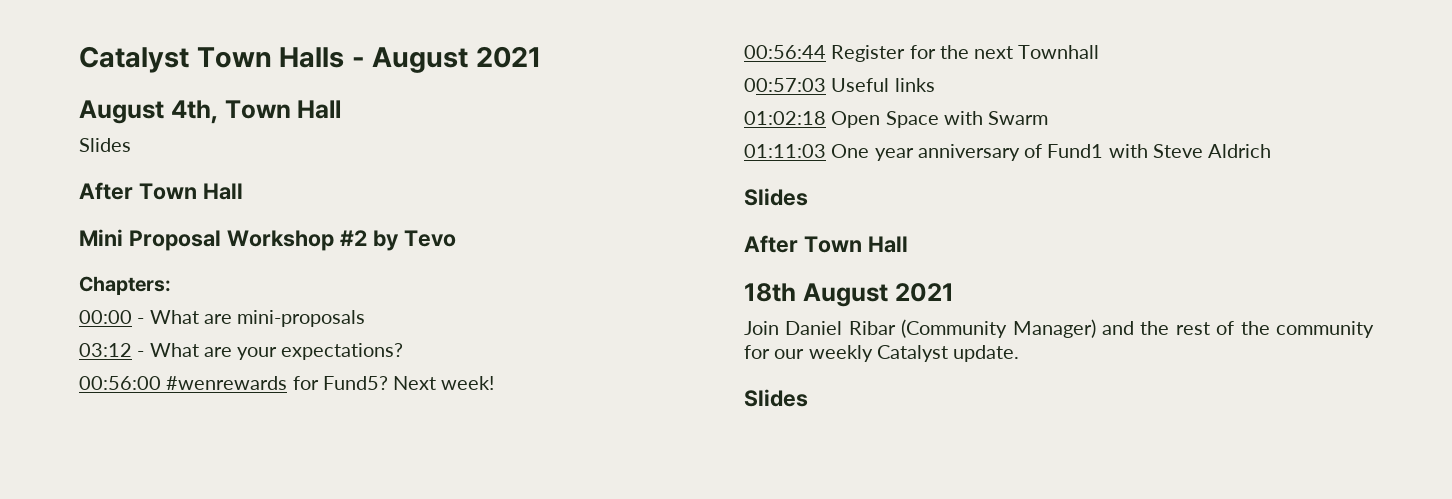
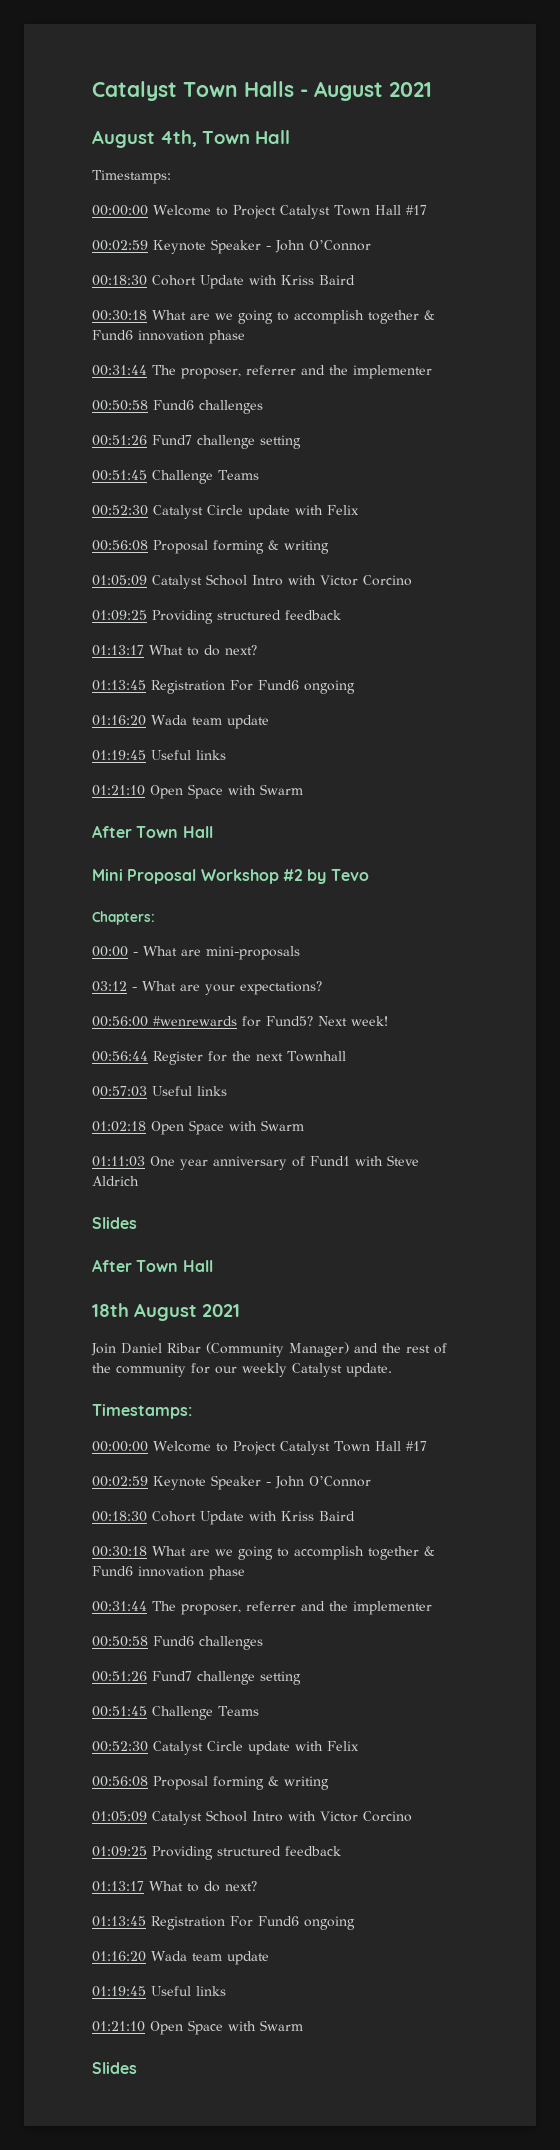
[79,138,131,152] Slides -> [92,170,171,184] [92,205,427,219] [92,239,371,254] [92,275,355,289] [92,310,435,324] [92,330,245,344] [92,365,432,379] [92,400,263,414] [92,435,301,449] [92,470,259,484] [92,505,359,519] [92,540,329,554] [92,574,412,589] [92,610,341,624] [92,645,257,656] [92,680,355,694] [92,715,269,729] [92,750,226,761] [92,784,303,799] Timestamps: // 00:00:00 Welcome to Project Catalyst Town Hall #17 // 00:02:59 Keynote Speaker - John O’Connor // 00:18:30 Cohort Update with Kriss Baird // 00:30:18 What are we going to accomplish together & Fund6 innovation phase // 00:31:44 The proposer, referrer and the implementer // 00:50:58 Fund6 challenges // 00:51:26 Fund7 challenge setting // 00:51:45 Challenge Teams // 00:52:30 Catalyst Circle update with Felix // 00:56:08 Proposal forming & writing // 01:05:09 Catalyst School Intro with Victor Corcino // 01:09:25 Providing structured feedback // 01:13:17 What to do next? // 01:13:45 Registration For Fund6 ongoing // 01:16:20 Wada team update // 01:19:45 Useful links // 01:21:10 Open Space with Swarm
(1020, 353) none -> [92,1404,192,1419] [92,1441,427,1455] [92,1475,371,1490] [92,1511,355,1525] [92,1546,435,1560] [92,1566,245,1580] [92,1601,432,1615] [92,1636,263,1650] [92,1671,301,1685] [92,1706,259,1720] [92,1741,359,1755] [92,1776,329,1790] [92,1810,412,1825] [92,1846,341,1860] [92,1881,257,1892] [92,1916,355,1930] [92,1951,269,1965] [92,1986,226,1997] [92,2020,303,2035] // Timestamps: // 00:00:00 Welcome to Project Catalyst Town Hall #17 // 00:02:59 Keynote Speaker - John O’Connor // 00:18:30 Cohort Update with Kriss Baird // 00:30:18 What are we going to accomplish together & Fund6 innovation phase // 00:31:44 The proposer, referrer and the implementer // 00:50:58 Fund6 challenges // 00:51:26 Fund7 challenge setting // 00:51:45 Challenge Teams // 00:52:30 Catalyst Circle update with Felix // 00:56:08 Proposal forming & writing // 01:05:09 Catalyst School Intro with Victor Corcino // 01:09:25 Providing structured feedback // 01:13:17 What to do next? // 01:13:45 Registration For Fund6 ongoing // 01:16:20 Wada team update // 01:19:45 Useful links // 01:21:10 Open Space with Swarm

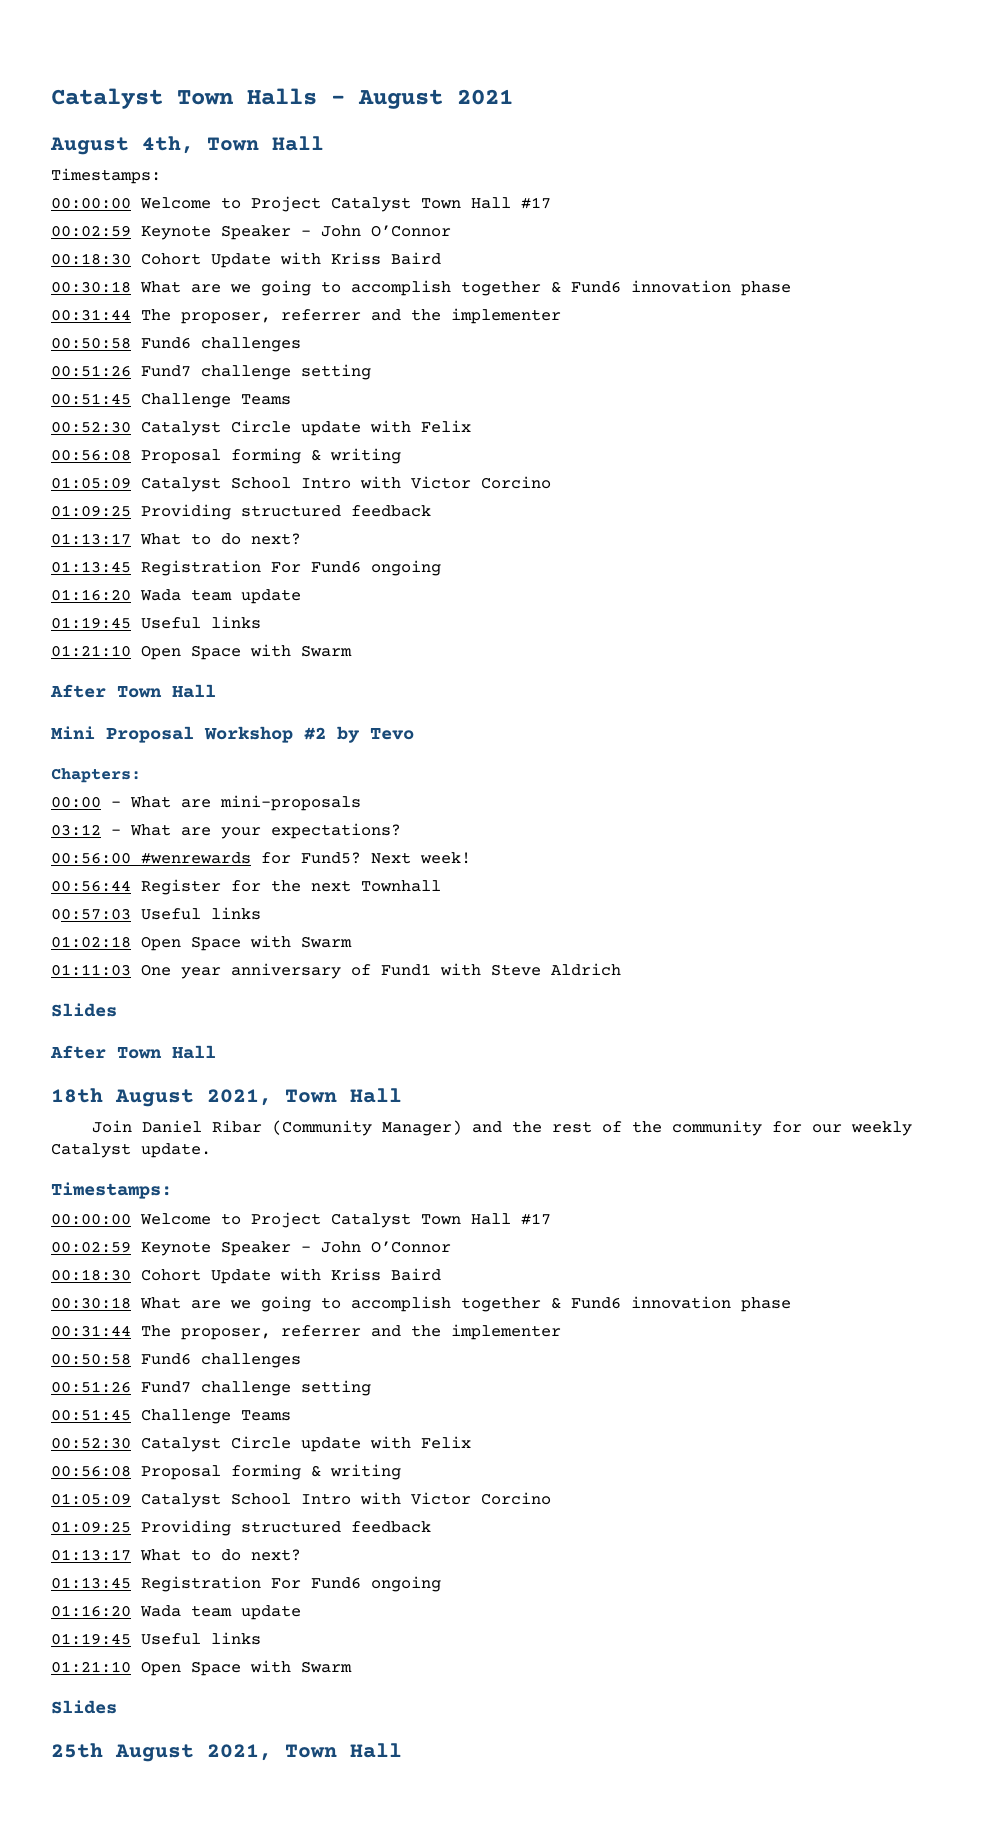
[202,1304,240,1317] 2021 -> [207,1088,402,1106] 2021, Town Hall
(137, 2068) none -> [51,1743,402,1762] // 25th August 2021, Town Hall

